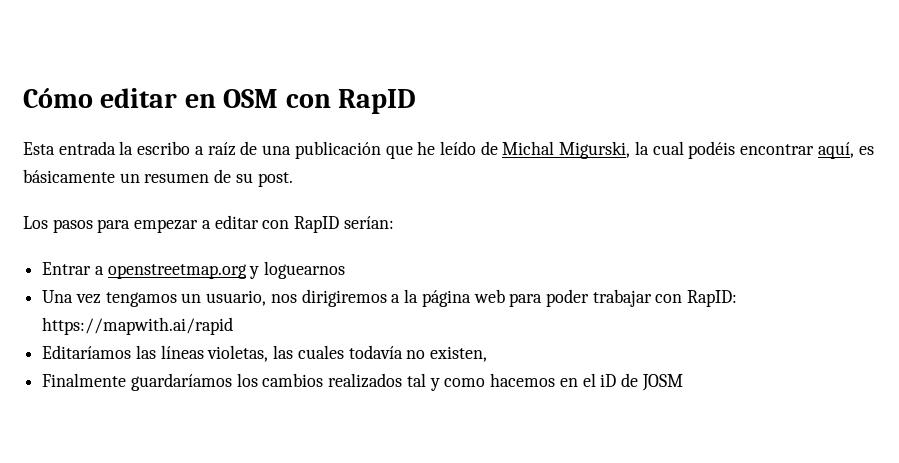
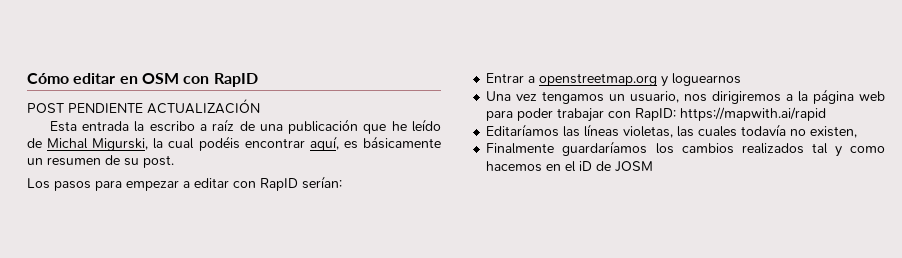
(417, 101) none -> [27,99,260,114] // POST PENDIENTE ACTUALIZACIÓN

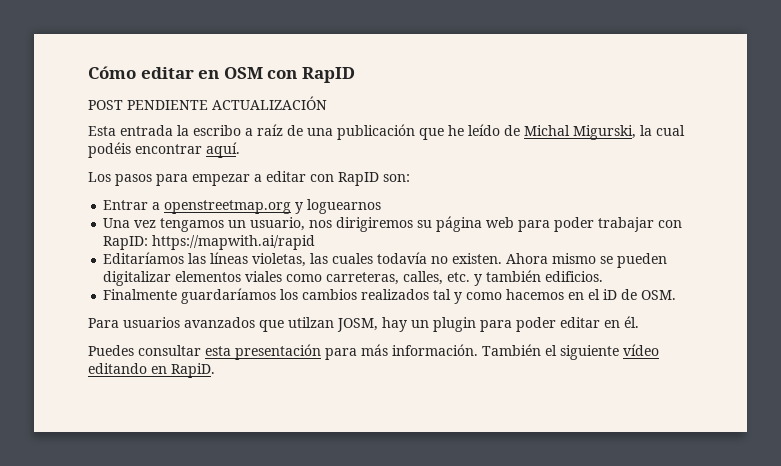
[309,136,441,151] [27,155,174,168] aquí, es básicamente un resumen de su post. -> [206,142,240,158] aquí.
[302,176,342,189] serían: -> [383,174,410,182] son:
[786,91,809,102] a la -> [417,220,433,228] su
[810,126,858,138] existen, -> [452,253,668,268] [103,270,604,286] existen. Ahora mismo se pueden digitalizar elementos viales como carreteras, calles, etc. y también edificios.
[615,161,654,172] JOSM -> [641,290,677,300] [88,316,639,332] [88,344,659,360] [88,363,215,378] OSM. // Para usuarios avanzados que utilzan JOSM, hay un plugin para poder editar en él. // Puedes consultar esta presentación para más información. También el siguiente vídeo editando en RapiD.

